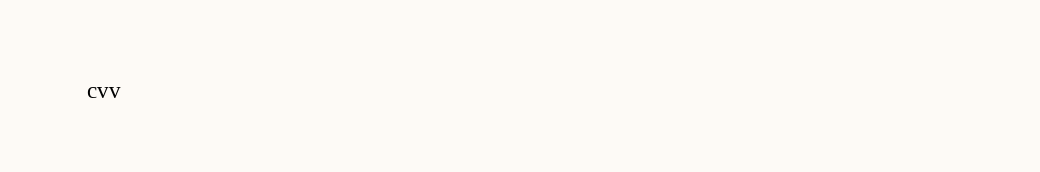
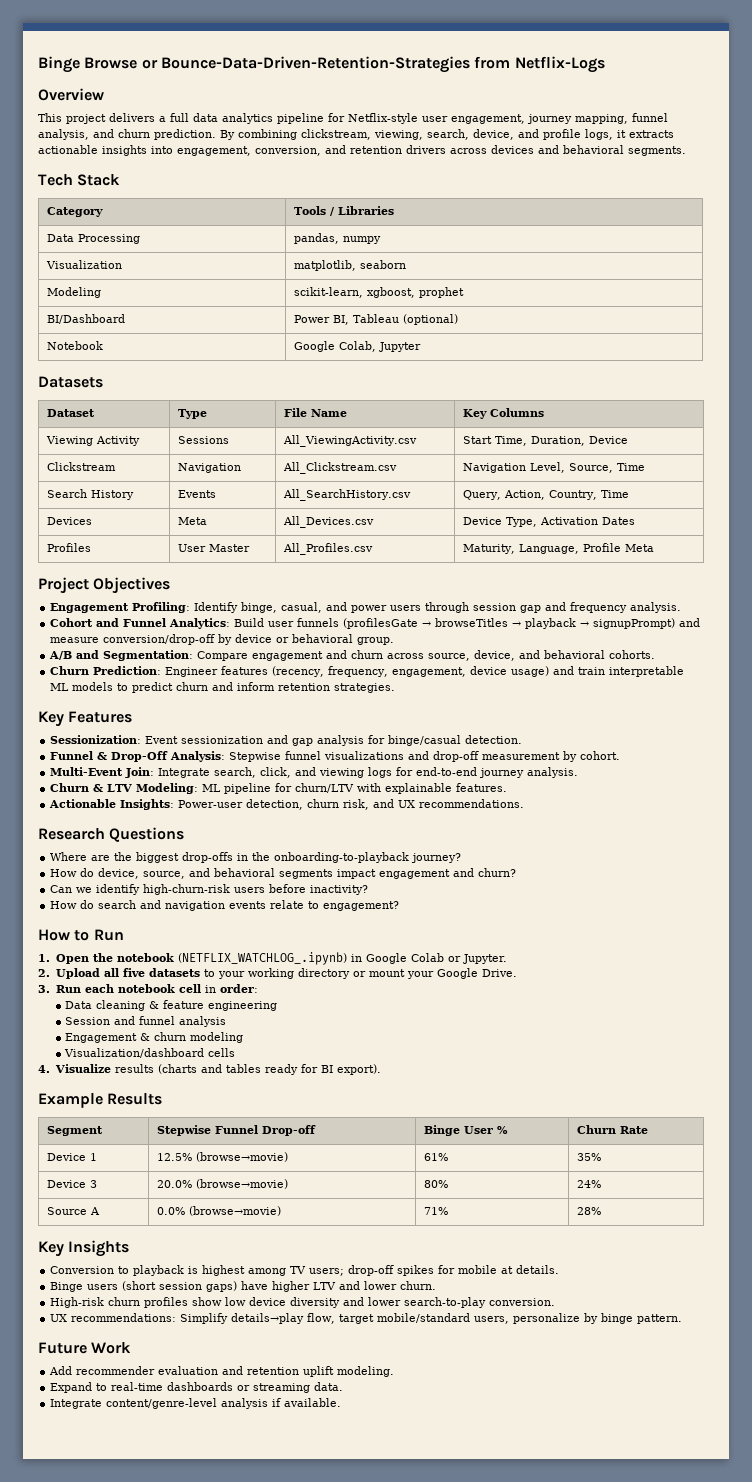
[87,87,121,98] cvv -> [38,56,605,73] [38,88,104,101] [38,113,668,124] [38,129,674,140] [38,145,686,156] [38,174,121,186] [46,207,103,217] [293,206,394,216] [46,234,140,244] [293,233,381,244] [45,260,122,269] [293,260,406,271] [46,287,101,298] [293,287,464,298] [46,314,125,324] [293,314,458,325] [46,341,103,350] [293,341,421,352] [38,376,103,388] [46,409,95,417] [177,409,207,419] [283,408,347,417] [462,408,544,419] [45,436,140,446] [177,436,229,444] [282,435,417,447] [462,436,628,446] [46,462,116,471] [177,463,241,473] [282,462,397,474] [462,462,645,473] [46,489,134,500] [177,490,216,498] [282,489,411,501] [462,490,629,500] [46,517,92,525] [177,517,207,525] [282,516,374,528] [462,517,635,527] [46,543,91,552] [177,544,250,552] [282,543,373,555] [462,543,654,554] [38,577,171,594] [50,602,682,613] [50,618,701,629] [50,634,395,645] [49,650,656,661] [50,666,685,677] [50,682,396,693] [38,711,133,727] [50,735,523,746] [50,751,621,762] [50,767,579,778] [50,783,508,794] [49,799,525,810] [38,827,185,842] [50,852,462,863] [50,868,517,879] [50,884,369,895] [50,900,400,911] [38,929,124,941] [38,952,508,965] [38,968,517,979] [38,984,258,993] [65,1000,278,1011] [65,1016,227,1027] [65,1032,244,1043] [64,1048,236,1058] [38,1064,381,1075] [38,1093,163,1108] [46,1126,103,1136] [156,1125,316,1136] [423,1125,508,1136] [576,1125,648,1134] [46,1153,97,1161] [156,1152,288,1162] [423,1153,448,1161] [576,1153,601,1161] [46,1180,97,1188] [156,1179,288,1189] [423,1180,448,1188] [576,1180,601,1188] [46,1207,100,1215] [156,1206,281,1216] [423,1207,448,1215] [576,1207,601,1215] [38,1240,130,1257] [50,1265,560,1276] [50,1281,437,1292] [50,1297,556,1308] [50,1313,683,1324] [38,1342,132,1354] [49,1366,395,1377] [50,1382,344,1393] [50,1398,342,1409] Binge Browse or Bounce-Data-Driven-Retention-Strategies from Netflix-Logs // Overview // This project delivers a full data analytics pipeline for Netflix-style user engagement, journey mapping, funnel analysis, and churn prediction. By combining clickstream, viewing, search, device, and profile logs, it extracts actionable insights into engagement, conversion, and retention drivers across devices and behavioral segments. // Tech Stack // Category | Tools / Libraries // Data Processing | pandas, numpy // Visualization | matplotlib, seaborn // Modeling | scikit-learn, xgboost, prophet // BI/Dashboard | Power BI, Tableau (optional) // Notebook | Google Colab, Jupyter // Datasets // Dataset | Type | File Name | Key Columns // Viewing Activity | Sessions | All_ViewingActivity.csv | Start Time, Duration, Device // Clickstream | Navigation | All_Clickstream.csv | Navigation Level, Source, Time // Search History | Events | All_SearchHistory.csv | Query, Action, Country, Time // Devices | Meta | All_Devices.csv | Device Type, Activation Dates // Profiles | User Master | All_Profiles.csv | Maturity, Language, Profile Meta // Project Objectives // Engagement Profiling: Identify binge, casual, and power users through session gap and frequency analysis. // Cohort and Funnel Analytics: Build user funnels (profilesGate → browseTitles → playback → signupPrompt) and measure conversion/drop-off by device or behavioral group. // A/B and Segmentation: Compare engagement and churn across source, device, and behavioral cohorts. // Churn Prediction: Engineer features (recency, frequency, engagement, device usage) and train interpretable ML models to predict churn and inform retention strategies. // Key Features // Sessionization: Event sessionization and gap analysis for binge/casual detection. // Funnel & Drop-Off Analysis: Stepwise funnel visualizations and drop-off measurement by cohort. // Multi-Event Join: Integrate search, click, and viewing logs for end-to-end journey analysis. // Churn & LTV Modeling: ML pipeline for churn/LTV with explainable features. // Actionable Insights: Power-user detection, churn risk, and UX recommendations. // Research Questions // Where are the biggest drop-offs in the onboarding-to-playback journey? // How do device, source, and behavioral segments impact engagement and churn? // Can we identify high-churn-risk users before inactivity? // How do search and navigation events relate to engagement? // How to Run // 1. Open the notebook (NETFLIX_WATCHLOG_.ipynb) in Google Colab or Jupyter. // 2. Upload all five datasets to your working directory or mount your Google Drive. // 3. Run each notebook cell in order: // Data cleaning & feature engineering // Session and funnel analysis // Engagement & churn modeling // Visualization/dashboard cells // 4. Visualize results (charts and tables ready for BI export). // Example Results // Segment | Stepwise Funnel Drop-off | Binge User % | Churn Rate // Device 1 | 12.5% (browse→movie) | 61% | 35% // Device 3 | 20.0% (browse→movie) | 80% | 24% // Source A | 0.0% (browse→movie) | 71% | 28% // Key Insights // Conversion to playback is highest among TV users; drop-off spikes for mobile at details. // Binge users (short session gaps) have higher LTV and lower churn. // High-risk churn profiles show low device diversity and lower search-to-play conversion. // UX recommendations: Simplify details→play flow, target mobile/standard users, personalize by binge pattern. // Future Work // Add recommender evaluation and retention uplift modeling. // Expand to real-time dashboards or streaming data. // Integrate content/genre-level analysis if available.

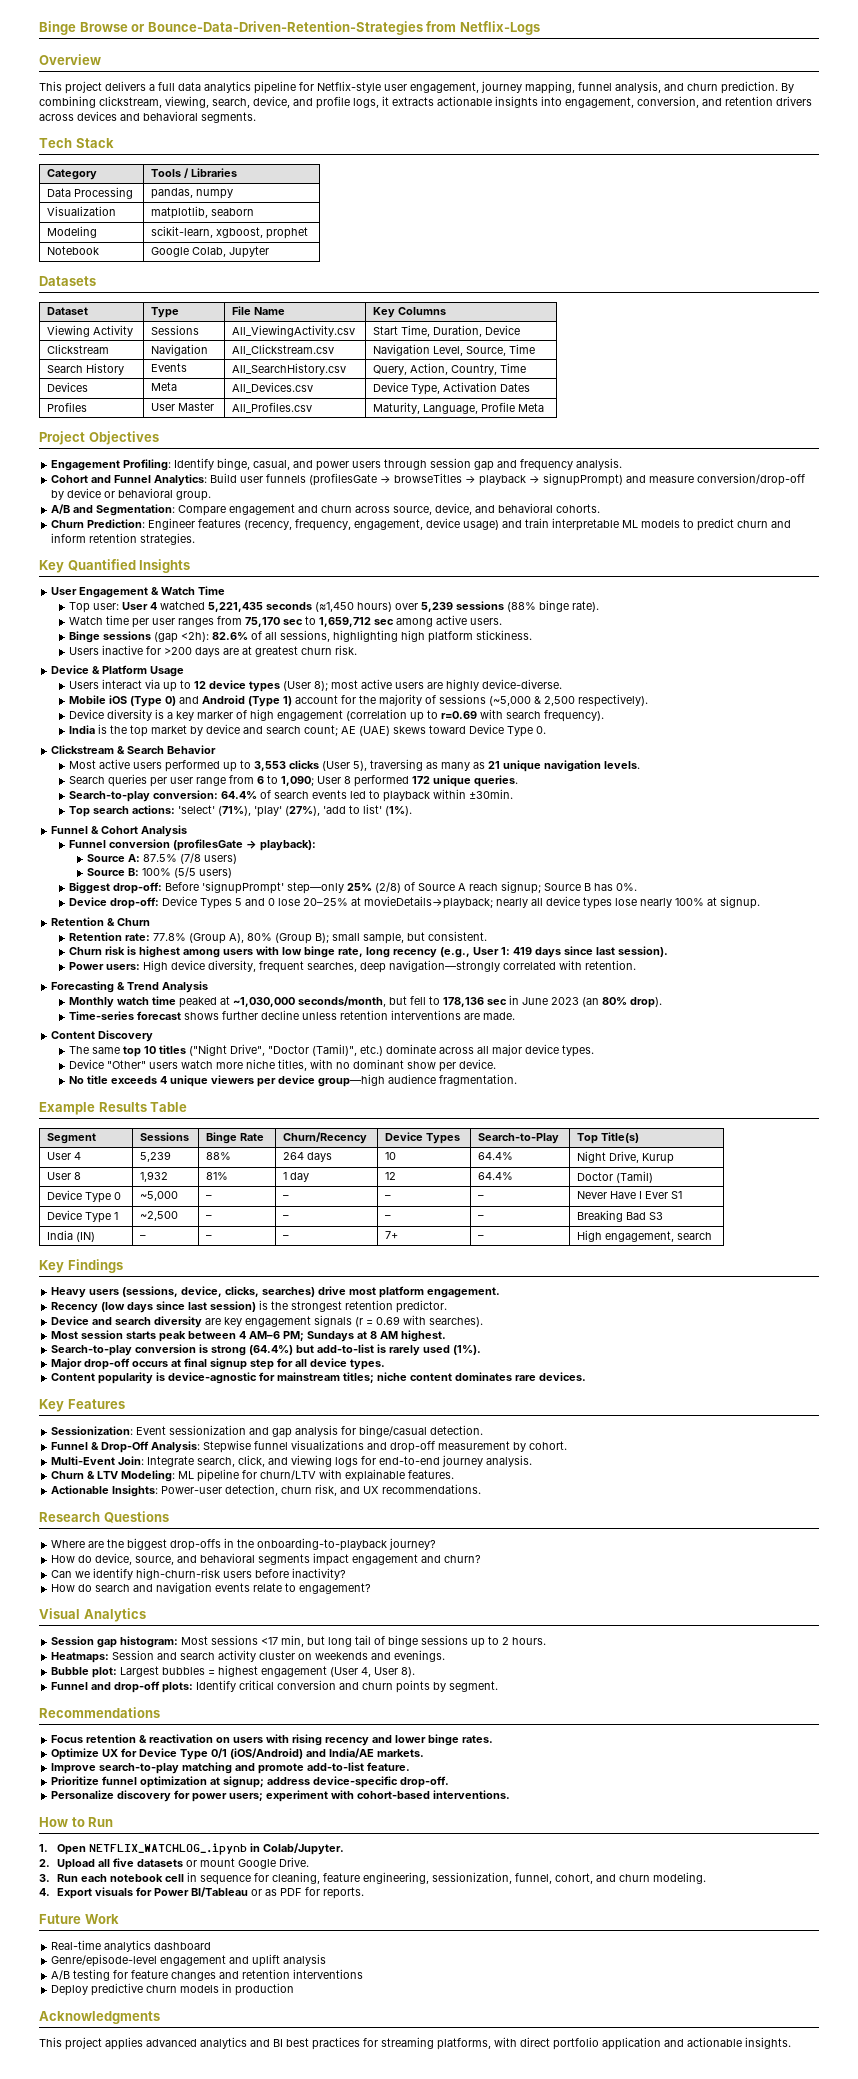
[46,314,125,324] [293,314,458,325] // BI/Dashboard | Power BI, Tableau (optional) -> (309, 233) none
(396, 688) none -> [39,559,191,573] [51,586,226,598] [69,600,600,613] [69,615,503,628] [69,630,533,643] [69,645,358,657] [51,665,185,677] [69,679,563,692] [69,694,649,707] [69,709,605,722] [69,724,547,737] [51,745,217,754] [69,759,641,772] [69,774,519,787] [69,789,514,802] [69,804,413,817] [51,825,188,837] [69,839,317,851] [86,853,237,864] [86,867,232,878] [69,881,638,894] [69,896,761,909] [51,917,151,926] [69,931,488,944] [69,946,669,958] [69,960,637,973] [51,981,209,993] [69,995,663,1008] [69,1010,516,1020] [51,1030,154,1042] [69,1044,595,1057] [69,1059,497,1072] [69,1074,518,1087] [39,1102,188,1115] [47,1133,97,1144] [140,1132,190,1141] [206,1132,265,1144] [283,1132,368,1144] [385,1132,461,1144] [478,1133,560,1144] [577,1132,640,1144] [47,1152,82,1160] [140,1151,172,1162] [206,1152,232,1160] [283,1152,333,1162] [385,1152,397,1160] [478,1152,514,1160] [577,1151,675,1164] [47,1172,82,1180] [140,1171,169,1182] [206,1172,229,1180] [283,1172,310,1182] [385,1172,397,1180] [478,1172,514,1180] [577,1171,654,1183] [47,1190,122,1203] [140,1191,179,1201] [206,1195,213,1199] [283,1195,290,1199] [385,1195,392,1199] [478,1195,485,1199] [577,1191,683,1199] [47,1210,119,1223] [140,1211,179,1221] [206,1215,213,1219] [283,1215,290,1219] [385,1215,392,1219] [478,1215,485,1219] [577,1210,664,1222] [47,1230,96,1242] [140,1235,147,1239] [206,1235,213,1239] [283,1235,290,1239] [385,1231,399,1239] [478,1235,485,1239] [577,1230,713,1242] [39,1259,123,1273] [51,1286,501,1298] [51,1300,448,1313] [51,1315,484,1328] [51,1330,447,1342] [51,1344,482,1356] [51,1358,386,1370] [51,1372,587,1384] // Key Quantified Insights // User Engagement & Watch Time // Top user: User 4 watched 5,221,435 seconds (≈1,450 hours) over 5,239 sessions (88% binge rate). // Watch time per user ranges from 75,170 sec to 1,659,712 sec among active users. // Binge sessions (gap <2h): 82.6% of all sessions, highlighting high platform stickiness. // Users inactive for >200 days are at greatest churn risk. // Device & Platform Usage // Users interact via up to 12 device types (User 8); most active users are highly device-diverse. // Mobile iOS (Type 0) and Android (Type 1) account for the majority of sessions (~5,000 & 2,500 respectively). // Device diversity is a key marker of high engagement (correlation up to r=0.69 with search frequency). // India is the top market by device and search count; AE (UAE) skews toward Device Type 0. // Clickstream & Search Behavior // Most active users performed up to 3,553 clicks (User 5), traversing as many as 21 unique navigation levels. // Search queries per user range from 6 to 1,090; User 8 performed 172 unique queries. // Search-to-play conversion: 64.4% of search events led to playback within ±30min. // Top search actions: 'select' (71%), 'play' (27%), 'add to list' (1%). // Funnel & Cohort Analysis // Funnel conversion (profilesGate → playback): // Source A: 87.5% (7/8 users) // Source B: 100% (5/5 users) // Biggest drop-off: Before 'signupPrompt' step—only 25% (2/8) of Source A reach signup; Source B has 0%. // Device drop-off: Device Types 5 and 0 lose 20–25% at movieDetails→playback; nearly all device types lose nearly 100% at signup. // Retention & Churn // Retention rate: 77.8% (Group A), 80% (Group B); small sample, but consistent. // Churn risk is highest among users with low binge rate, long recency (e.g., User 1: 419 days since last session). // Power users: High device diversity, frequent searches, deep navigation—strongly correlated with retention. // Forecasting & Trend Analysis // Monthly watch time peaked at ~1,030,000 seconds/month, but fell to 178,136 sec in June 2023 (an 80% drop). // Time-series forecast shows further decline unless retention interventions are made. // Content Discovery // The same top 10 titles ("Night Drive", "Doctor (Tamil)", etc.) dominate across all major device types. // Device "Other" users watch more niche titles, with no dominant show per device. // No title exceeds 4 unique viewers per device group—high audience fragmentation. // Example Results Table // Segment | Sessions | Binge Rate | Churn/Recency | Device Types | Search-to-Play | Top Title(s) // User 4 | 5,239 | 88% | 264 days | 10 | 64.4% | Night Drive, Kurup // User 8 | 1,932 | 81% | 1 day | 12 | 64.4% | Doctor (Tamil) // Device Type 0 | ~5,000 | – | – | – | – | Never Have I Ever S1 // Device Type 1 | ~2,500 | – | – | – | – | Breaking Bad S3 // India (IN) | – | – | – | 7+ | – | High engagement, search // Key Findings // Heavy users (sessions, device, clicks, searches) drive most platform engagement. // Recency (low days since last session) is the strongest retention predictor. // Device and search diversity are key engagement signals (r = 0.69 with searches). // Most session starts peak between 4 AM–6 PM; Sundays at 8 AM highest. // Search-to-play conversion is strong (64.4%) but add-to-list is rarely used (1%). // Major drop-off occurs at final signup step for all device types. // Content popularity is device-agnostic for mainstream titles; niche content dominates rare devices.
(400, 906) none -> [39,1608,146,1622] [51,1635,547,1648] [51,1650,446,1663] [51,1665,416,1678] [51,1680,499,1693] [39,1707,160,1718] [51,1734,494,1746] [51,1748,425,1760] [51,1762,411,1774] [51,1776,450,1788] [51,1790,511,1802] // Visual Analytics // Session gap histogram: Most sessions <17 min, but long tail of binge sessions up to 2 hours. // Heatmaps: Session and search activity cluster on weekends and evenings. // Bubble plot: Largest bubbles = highest engagement (User 4, User 8). // Funnel and drop-off plots: Identify critical conversion and churn points by segment. // Recommendations // Focus retention & reactivation on users with rising recency and lower binge rates. // Optimize UX for Device Type 0/1 (iOS/Android) and India/AE markets. // Improve search-to-play matching and promote add-to-list feature. // Prioritize funnel optimization at signup; address device-specific drop-off. // Personalize discovery for power users; experiment with cohort-based interventions.
[92,952,508,965] the notebook (NETFLIX_WATCHLOG_.ipynb) in Google Colab or Jupyter. -> [88,1843,344,1855] NETFLIX_WATCHLOG_.ipynb in Colab/Jupyter.
[203,968,350,979] to your working directory -> (183, 1863) none
[406,971,434,979] your -> (235, 1862) none
[219,984,258,993] [65,1000,278,1011] [65,1016,227,1027] [65,1032,244,1043] [64,1048,236,1058] [38,1064,381,1075] [38,1093,163,1108] [46,1126,103,1136] [156,1125,316,1136] [423,1125,508,1136] [576,1125,648,1134] [46,1153,97,1161] [156,1152,288,1162] [423,1153,448,1161] [576,1153,601,1161] [46,1180,97,1188] [156,1179,288,1189] [423,1180,448,1188] [576,1180,601,1188] [46,1207,100,1215] [156,1206,281,1216] [423,1207,448,1215] [576,1207,601,1215] [38,1240,130,1257] [50,1265,560,1276] [50,1281,437,1292] [50,1297,556,1308] [50,1313,683,1324] [38,1342,132,1354] [49,1366,395,1377] [50,1382,344,1393] [50,1398,342,1409] order: // Data cleaning & feature engineering // Session and funnel analysis // Engagement & churn modeling // Visualization/dashboard cells // 4. Visualize results (charts and tables ready for BI export). // Example Results // Segment | Stepwise Funnel Drop-off | Binge User % | Churn Rate // Device 1 | 12.5% (browse→movie) | 61% | 35% // Device 3 | 20.0% (browse→movie) | 80% | 24% // Source A | 0.0% (browse→movie) | 71% | 28% // Key Insights // Conversion to playback is highest among TV users; drop-off spikes for mobile at details. // Binge users (short session gaps) have higher LTV and lower churn. // High-risk churn profiles show low device diversity and lower search-to-play conversion. // UX recommendations: Simplify details→play flow, target mobile/standard users, personalize by binge pattern. // Future Work // Add recommender evaluation and retention uplift modeling. // Expand to real-time dashboards or streaming data. // Integrate content/genre-level analysis if available. -> [199,1872,706,1885] [39,1887,364,1899] [39,1914,119,1924] [51,1940,212,1952] [51,1954,327,1967] [51,1969,364,1981] [51,1983,295,1996] [39,2011,160,2024] [39,2037,791,2050] sequence for cleaning, feature engineering, sessionization, funnel, cohort, and churn modeling. // 4. Export visuals for Power BI/Tableau or as PDF for reports. // Future Work // Real-time analytics dashboard // Genre/episode-level engagement and uplift analysis // A/B testing for feature changes and retention interventions // Deploy predictive churn models in production // Acknowledgments // This project applies advanced analytics and BI best practices for streaming platforms, with direct portfolio application and actionable insights.

